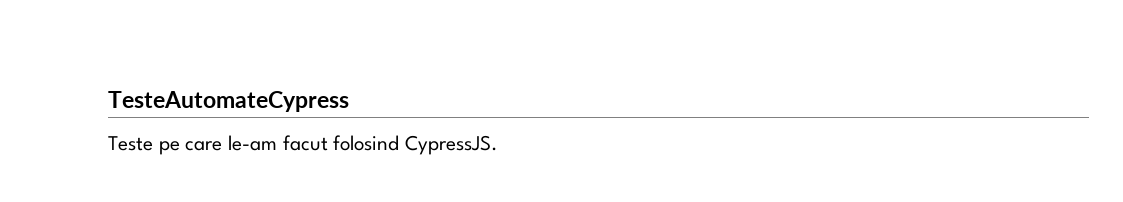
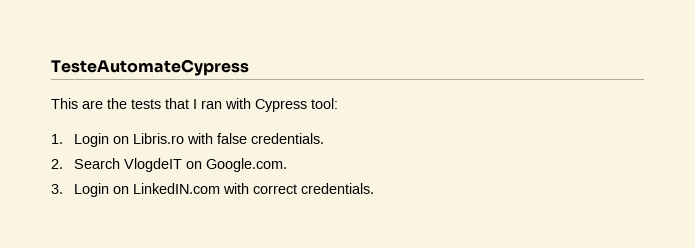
[108,135,499,155] Teste pe care le-am facut folosind CypressJS. -> [51,98,338,112] [51,133,325,147] [51,158,288,172] [51,183,375,197] This are the tests that I ran with Cypress tool: // 1. Login on Libris.ro with false credentials. // 2. Search VlogdeIT on Google.com. // 3. Login on LinkedIN.com with correct credentials.

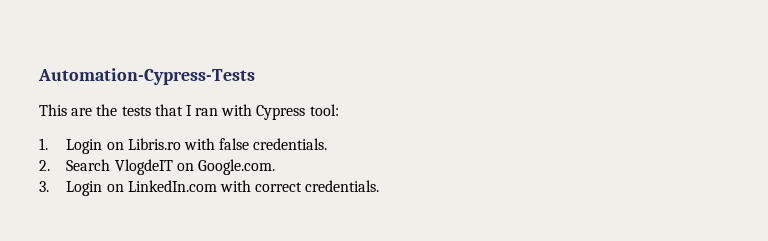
[51,59,249,76] TesteAutomateCypress -> [38,68,255,85] Automation-Cypress-Tests
[133,183,221,194] LinkedIN.com -> [127,180,217,192] LinkedIn.com

